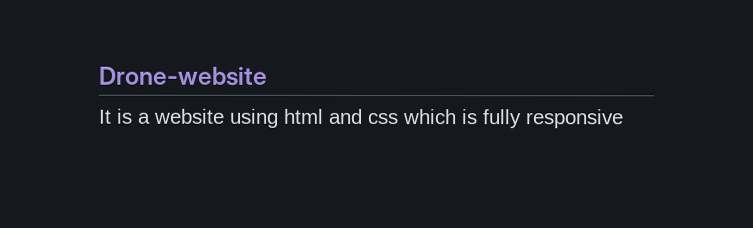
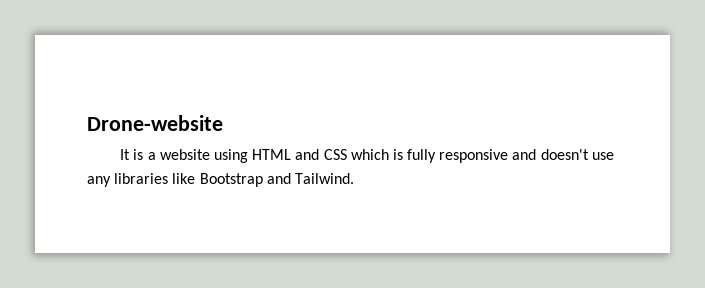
[283,108,399,125] html and css -> [252,149,347,160] HTML and CSS
(624, 119) none -> [512,149,614,160] [87,173,354,187] and doesn't use any libraries like Bootstrap and Tailwind.

